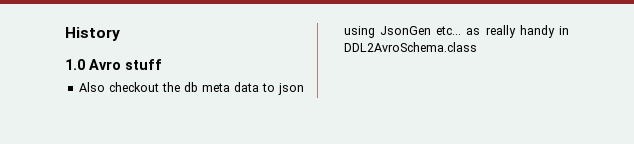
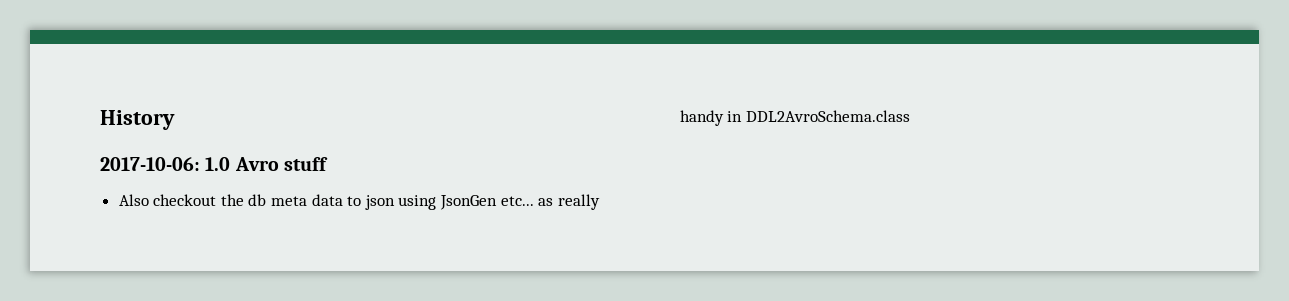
(120, 34) none -> [100,157,200,171] 2017-10-06:

